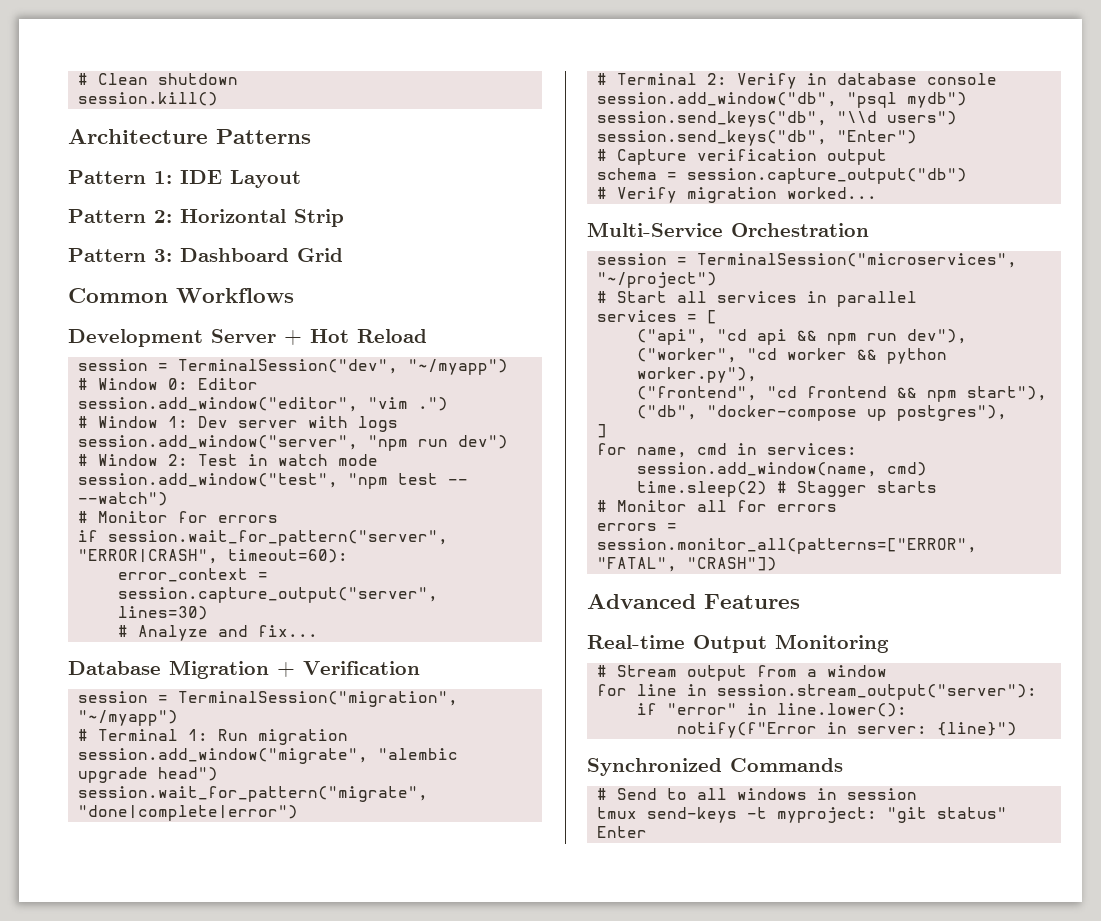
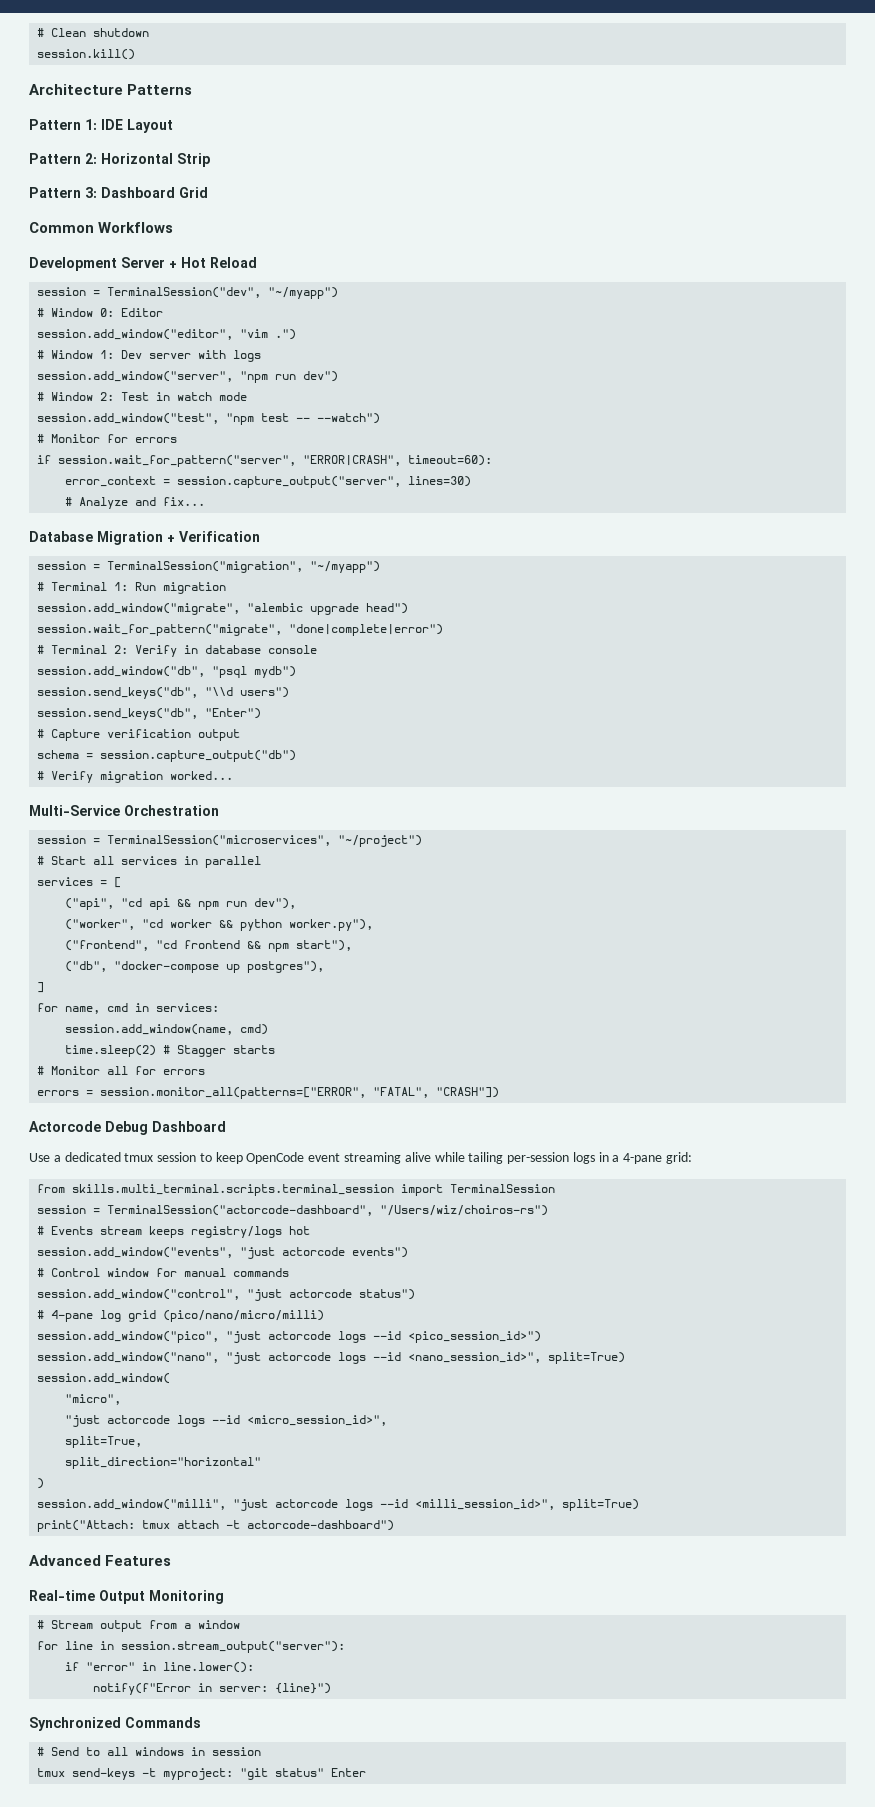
(777, 564) none -> [29,1121,226,1135] [29,1152,693,1164] [37,1184,556,1196] [37,1205,549,1216] [37,1226,311,1238] [37,1247,409,1259] [37,1268,290,1277] [37,1289,416,1301] [37,1310,325,1322] [37,1331,542,1343] [37,1352,626,1364] [37,1373,171,1384] [65,1394,122,1405] [65,1415,388,1427] [65,1436,143,1448] [65,1457,262,1469] [37,1478,45,1489] [37,1499,640,1511] [37,1520,395,1532] // Actorcode Debug Dashboard // Use a dedicated tmux session to keep OpenCode event streaming alive while tailing per-session logs in a 4-pane grid: // from skills.multi_terminal.scripts.terminal_session import TerminalSession // session = TerminalSession("actorcode-dashboard", "/Users/wiz/choiros-rs") // # Events stream keeps registry/logs hot // session.add_window("events", "just actorcode events") // # Control window for manual commands // session.add_window("control", "just actorcode status") // # 4-pane log grid (pico/nano/micro/milli) // session.add_window("pico", "just actorcode logs --id <pico_session_id>") // session.add_window("nano", "just actorcode logs --id <nano_session_id>", split=True) // session.add_window( // "micro", // "just actorcode logs --id <micro_session_id>", // split=True, // split_direction="horizontal" // ) // session.add_window("milli", "just actorcode logs --id <milli_session_id>", split=True) // print("Attach: tmux attach -t actorcode-dashboard")

